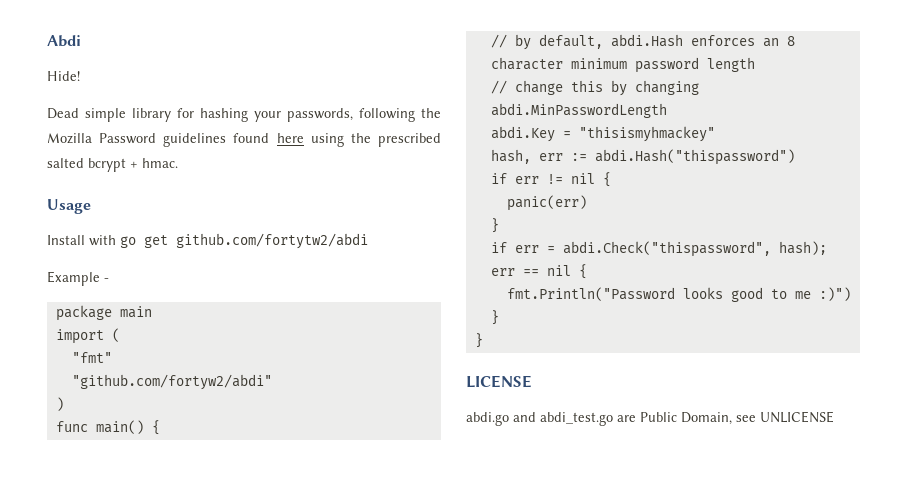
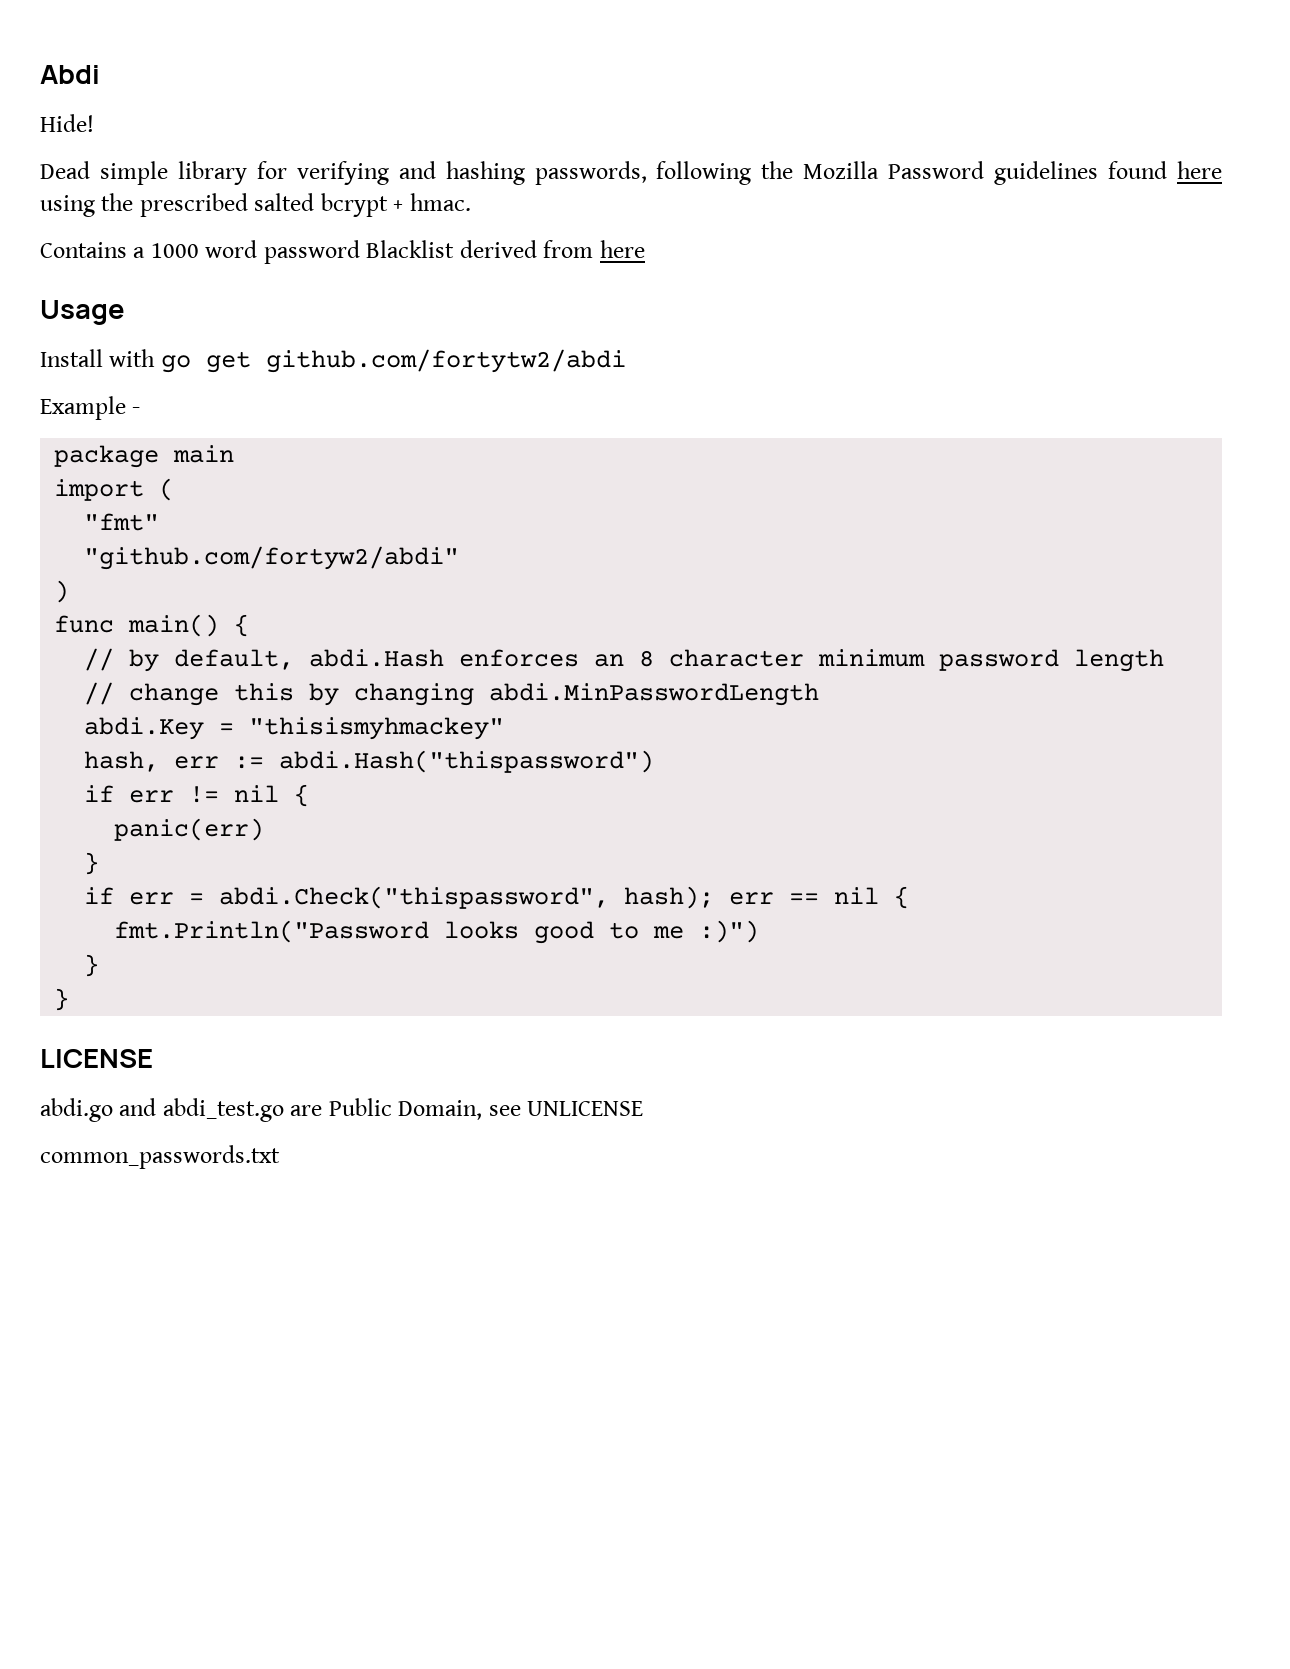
[200,108,281,122] hashing your -> [296,161,525,185] verifying and hashing
(178, 163) none -> [40,240,645,264] // Contains a 1000 word password Blacklist derived from here
(834, 417) none -> [40,1145,280,1169] // common_passwords.txt

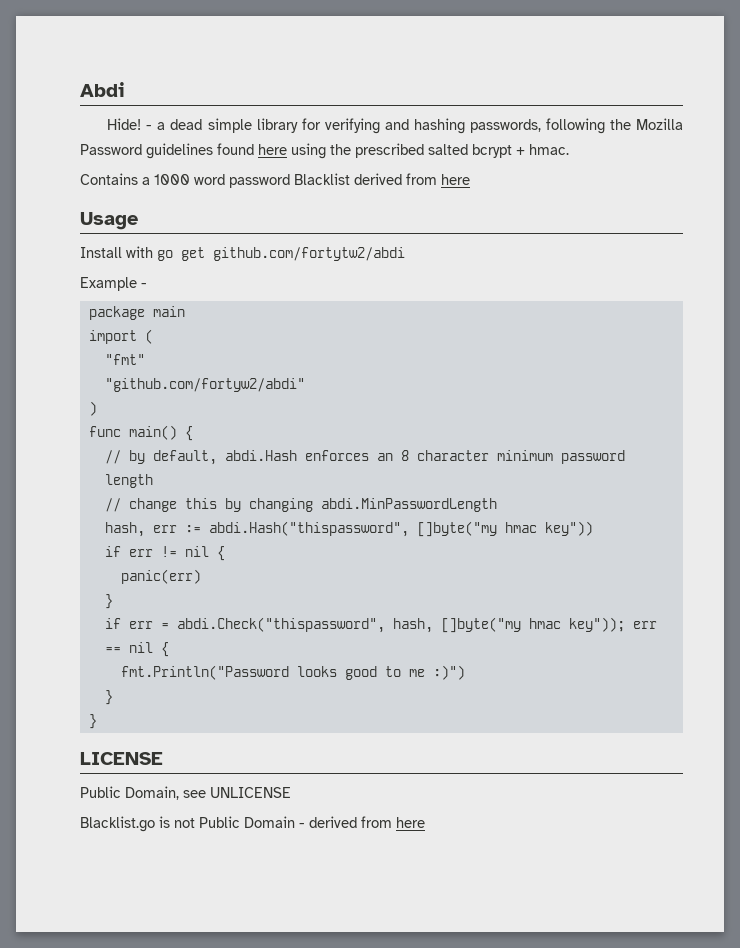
[40,161,90,179] // Dead -> [146,119,203,130] - a dead
[84,717,505,740] // abdi.Key = "thisismyhmackey" -> (497, 505) none
[279,750,655,773] abdi.Hash("thispassword") -> [208,521,593,537] abdi.Hash("thispassword", []byte("my hmac key"))
[624,886,715,909] hash); -> [392,617,625,633] hash, []byte("my hmac key"));
[40,1098,323,1122] abdi.go and abdi_test.go are -> (163, 758) none
[40,1145,280,1169] common_passwords.txt -> [80,816,425,832] Blacklist.go is not Public Domain - derived from here

